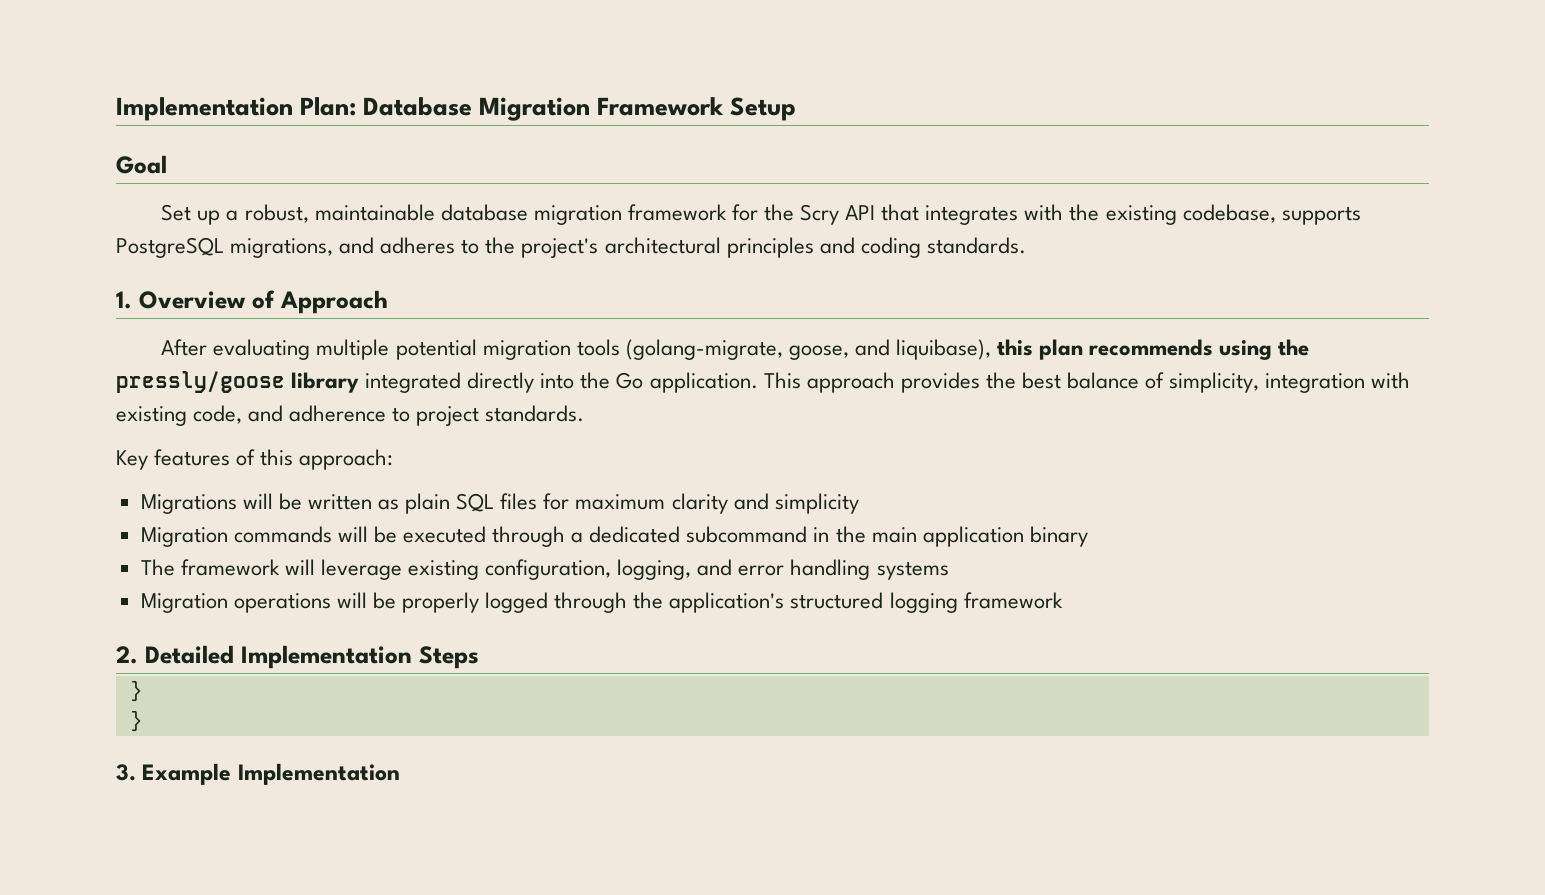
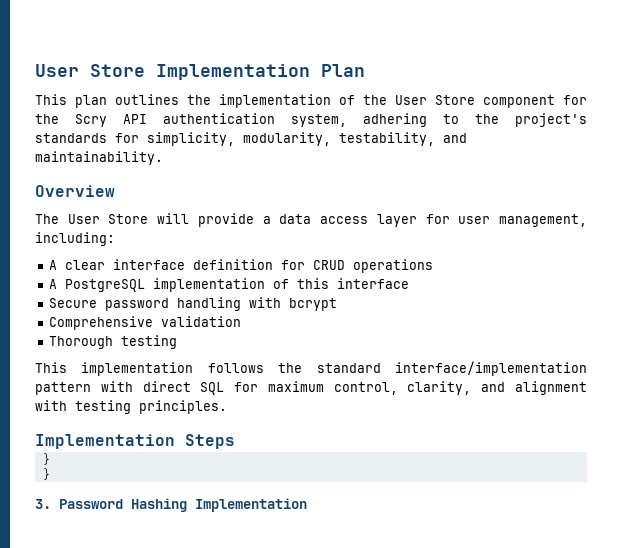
[116,97,797,121] [116,155,167,174] [161,204,1361,225] [116,237,1026,258] [116,290,388,314] [161,339,1310,360] [116,371,1411,393] [116,405,585,426] [116,449,394,470] [140,493,859,514] [140,526,1088,547] [140,559,949,580] [140,592,1063,613] [116,645,234,664] Implementation Plan: Database Migration Framework Setup // Goal // Set up a robust, maintainable database migration framework for the Scry API that integrates with the existing codebase, supports PostgreSQL migrations, and adheres to the project's architectural principles and coding standards. // 1. Overview of Approach // After evaluating multiple potential migration tools (golang-migrate, goose, and liquibase), this plan recommends using the pressly/goose library integrated directly into the Go application. This approach provides the best balance of simplicity, integration with existing code, and adherence to project standards. // Key features of this approach: // Migrations will be written as plain SQL files for maximum clarity and simplicity // Migration commands will be executed through a dedicated subcommand in the main application binary // The framework will leverage existing configuration, logging, and error handling systems // Migration operations will be properly logged through the application's structured logging framework // 2. Detailed -> [35,64,365,80] [35,94,587,108] [35,113,587,127] [35,132,467,146] [35,151,163,165] [35,185,115,197] [35,213,587,227] [35,232,115,246] [48,259,433,273] [48,278,409,292] [48,297,337,311] [48,316,241,330] [48,335,177,349] [35,361,587,376] [35,381,587,395] [35,400,227,414] User Store Implementation Plan // This plan outlines the implementation of the User Store component for the Scry API authentication system, adhering to the project's standards for simplicity, modularity, testability, and maintainability. // Overview // The User Store will provide a data access layer for user management, including: // A clear interface definition for CRUD operations // A PostgreSQL implementation of this interface // Secure password handling with bcrypt // Comprehensive validation // Thorough testing // This implementation follows the standard interface/implementation pattern with direct SQL for maximum control, clarity, and alignment with testing principles. //
[142,763,232,785] Example -> [59,498,187,512] Password Hashing

